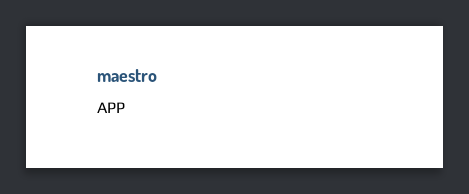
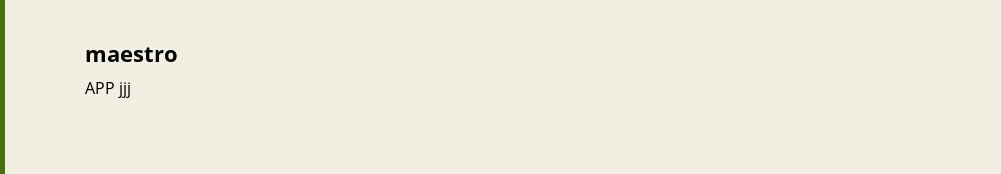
(125, 107) none -> [118,82,132,98] jjj

